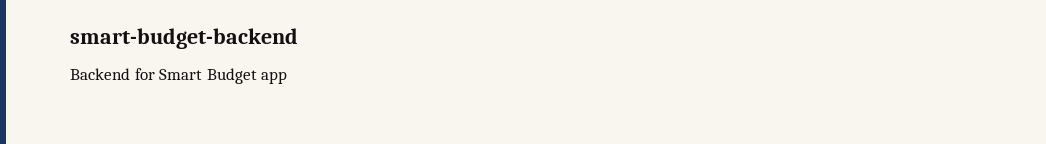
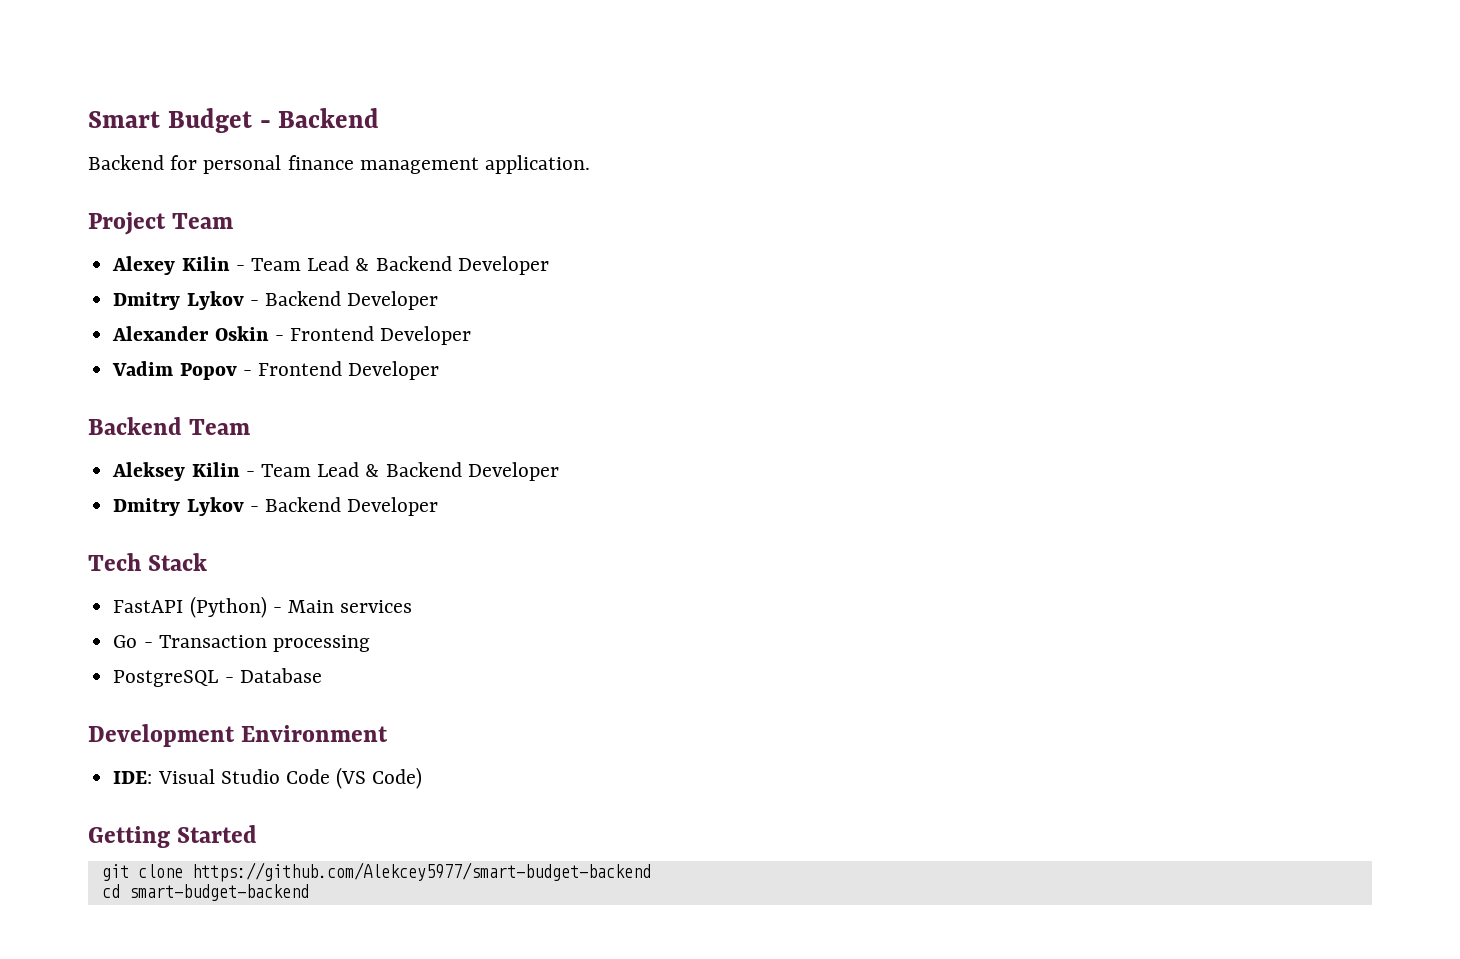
[70,28,298,49] [70,68,288,84] smart-budget-backend // Backend for Smart Budget app -> [88,108,380,133] [88,155,591,174] [88,212,234,235] [112,256,549,275] [113,291,439,310] [112,326,472,345] [112,361,440,380] [88,417,251,435] [112,462,559,481] [113,497,439,516] [88,553,208,571] [113,596,413,618] [113,635,370,652] [113,668,322,687] [88,724,389,747] [113,767,423,789] [88,825,258,848] [101,862,651,882] [101,884,309,901] Smart Budget - Backend // Backend for personal finance management application. // Project Team // Alexey Kilin - Team Lead & Backend Developer // Dmitry Lykov - Backend Developer // Alexander Oskin - Frontend Developer // Vadim Popov - Frontend Developer // Backend Team // Aleksey Kilin - Team Lead & Backend Developer // Dmitry Lykov - Backend Developer // Tech Stack // FastAPI (Python) - Main services // Go - Transaction processing // PostgreSQL - Database // Development Environment // IDE: Visual Studio Code (VS Code) // Getting Started // git clone https://github.com/Alekcey5977/smart-budget-backend // cd smart-budget-backend

